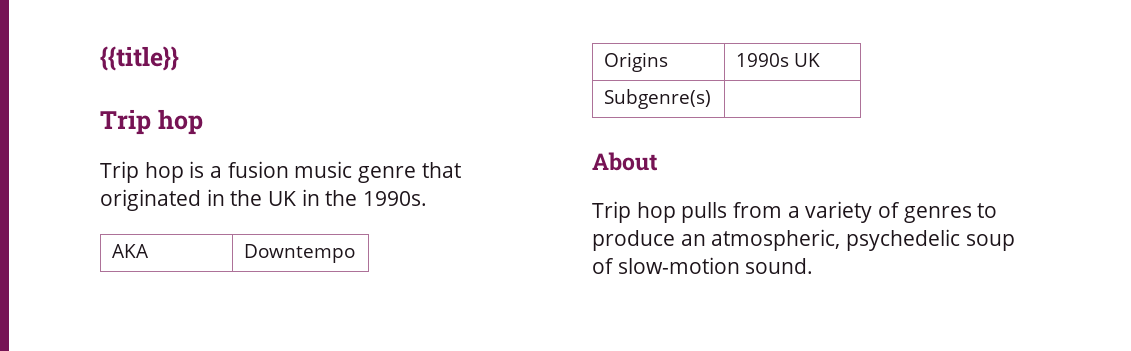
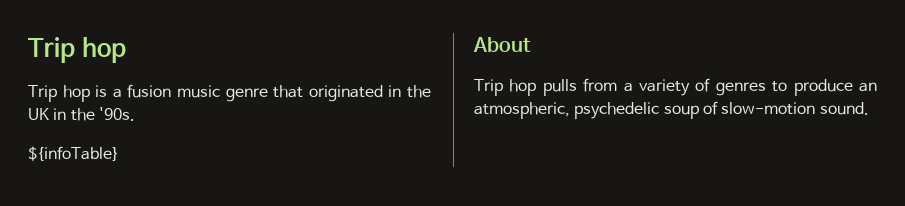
[100,46,179,71] {{title}} // -> (28, 50) none
[363,191,428,206] [112,244,150,258] [244,244,356,263] [604,52,669,72] [736,53,821,67] [604,89,712,109] 1990s. // AKA | Downtempo // Origins | 1990s UK // Subgenre(s) | -> [98,107,135,121] [28,146,119,161] '90s. // ${infoTable}

